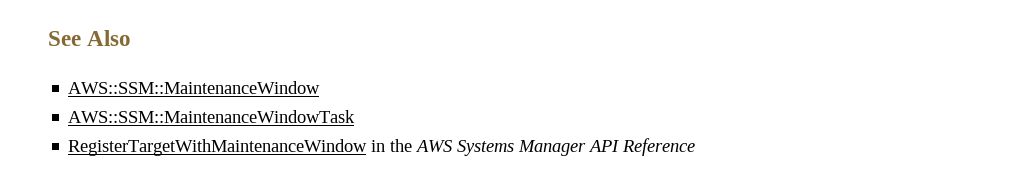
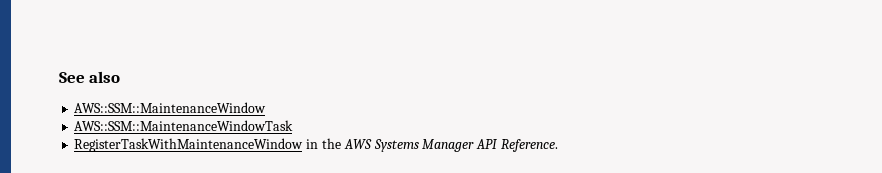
[87,30,132,46] Also -> [89,71,121,83] also
[68,139,368,156] RegisterTargetWithMaintenanceWindow -> [74,138,304,152] RegisterTaskWithMaintenanceWindow
[622,138,696,156] Reference -> [500,139,558,152] Reference.

